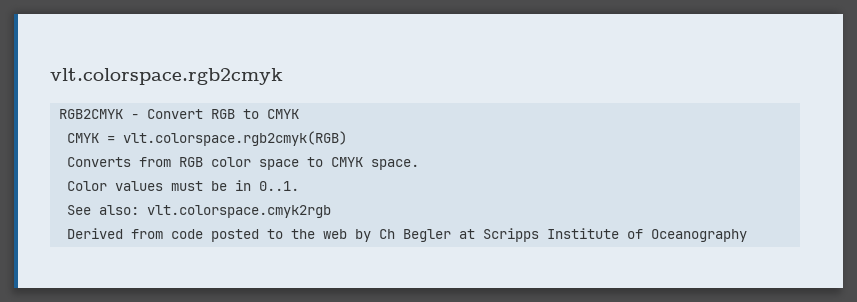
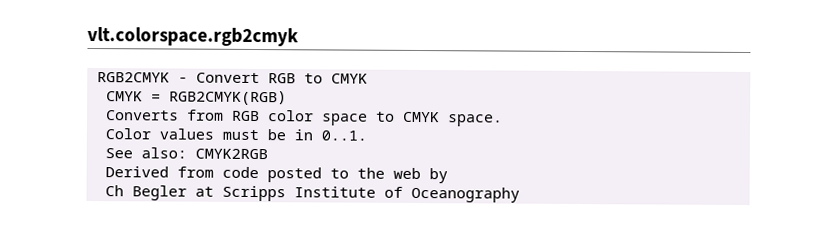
[122,131,347,146] vlt.colorspace.rgb2cmyk(RGB) -> [168,90,287,106] RGB2CMYK(RGB)
[146,205,331,218] vlt.colorspace.cmyk2rgb -> [194,148,268,160] CMYK2RGB
(371, 235) none -> (448, 176) //

